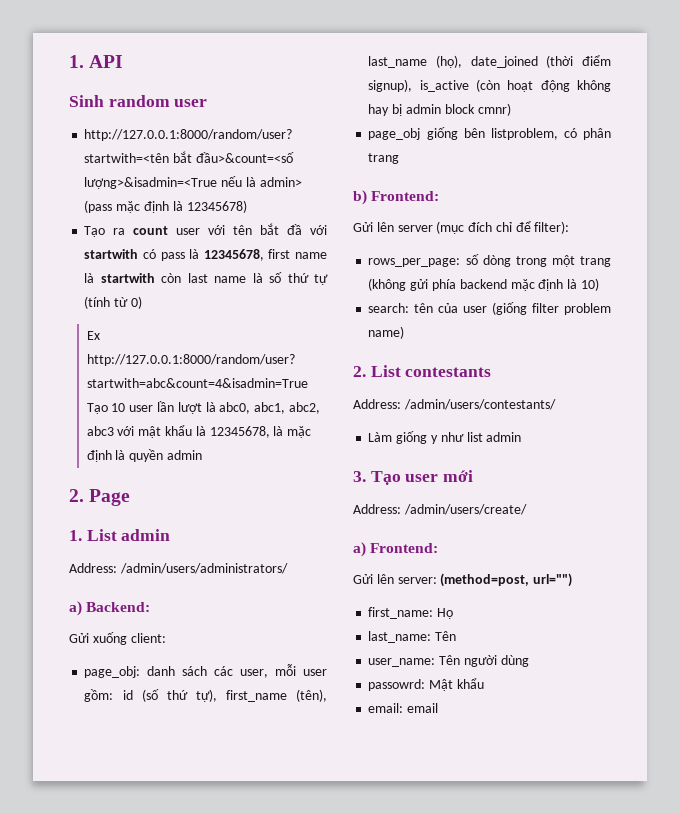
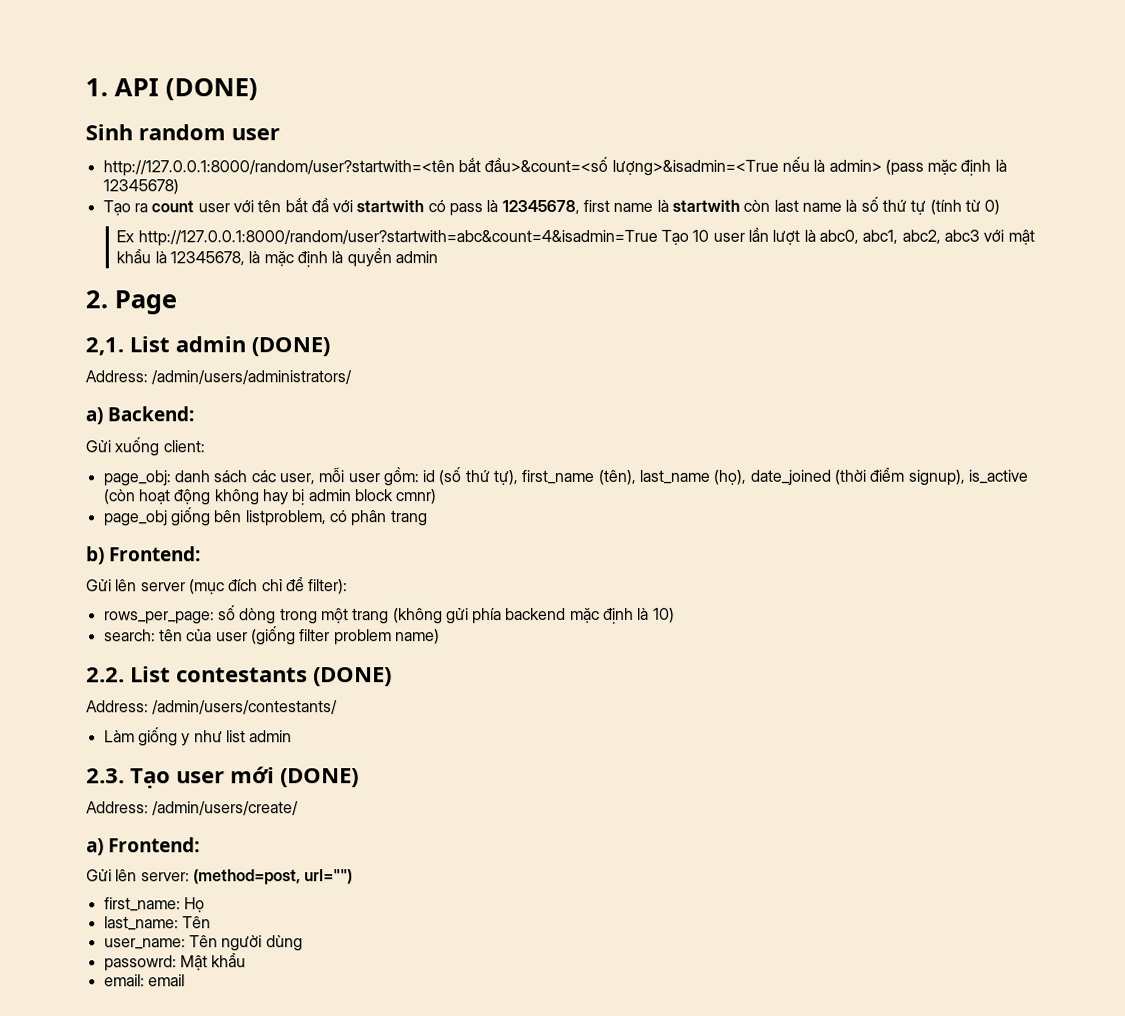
(124, 61) none -> [165,78,258,101] (DONE)
[69,530,82,541] 1. -> [85,337,124,356] 2,1.
(171, 535) none -> [251,337,330,357] (DONE)
[353,366,366,377] 2. -> [86,667,125,683] 2.2.
(492, 372) none -> [313,667,392,687] (DONE)
[353,471,366,482] 3. -> [86,768,125,784] 2.3.
(474, 476) none -> [280,768,359,788] (DONE)

